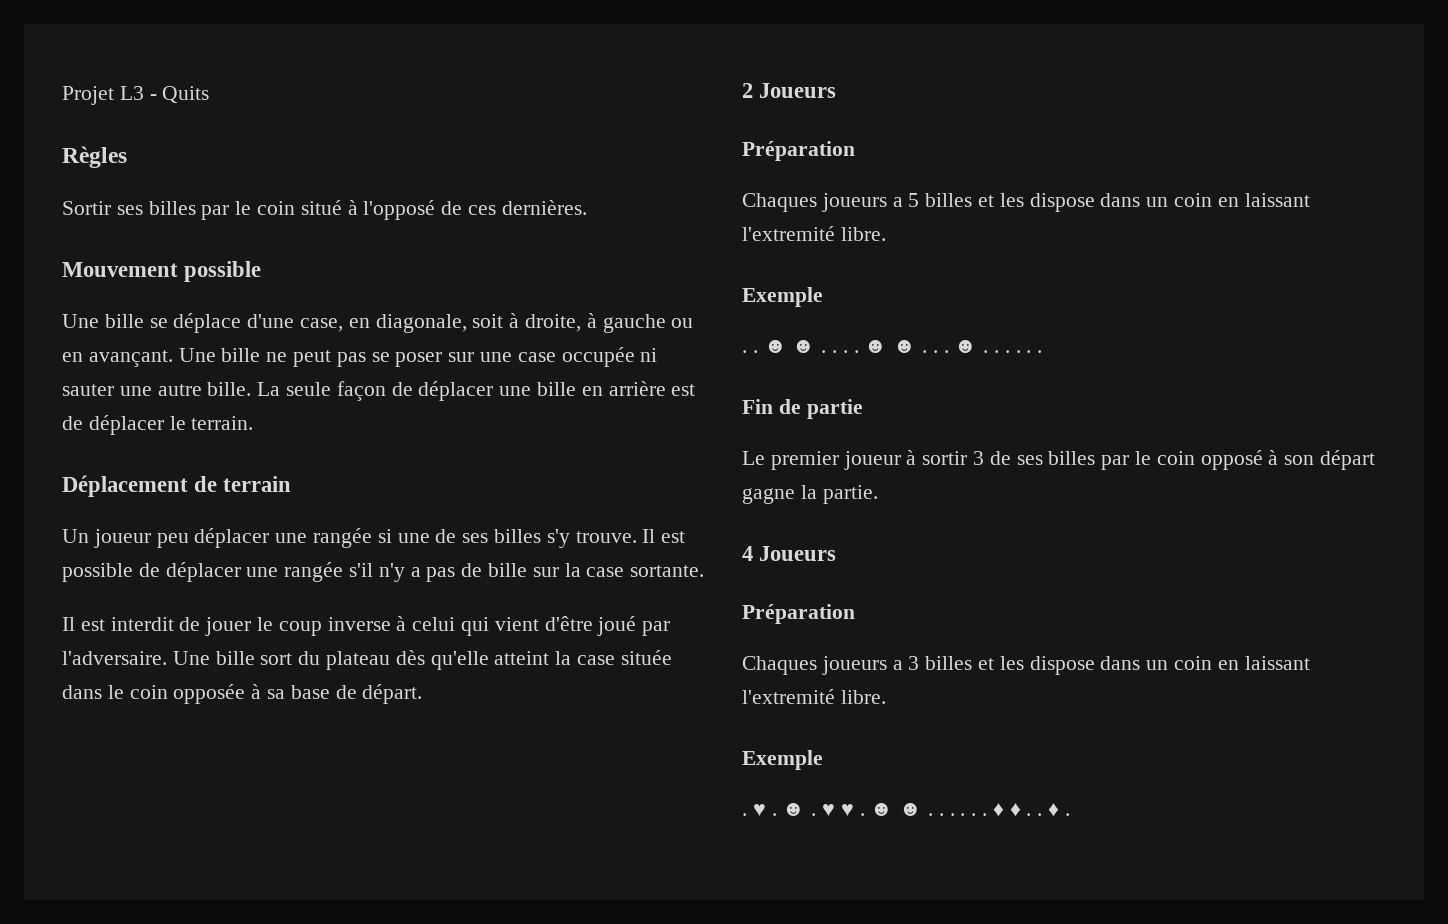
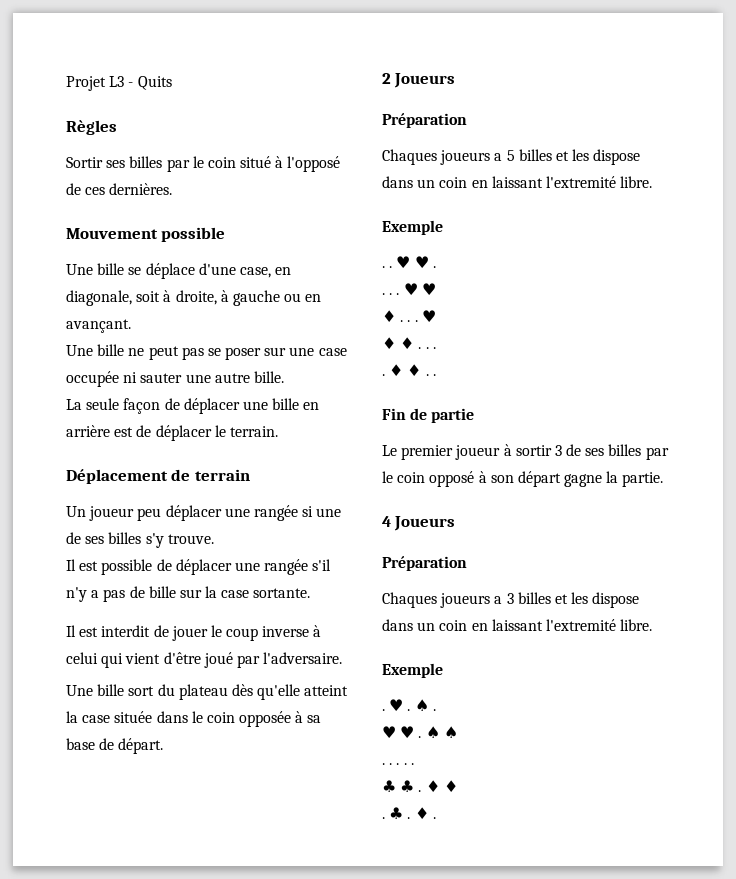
(173, 358) none -> (131, 326) //
(252, 389) none -> (284, 377) //
(637, 537) none -> (214, 539) //
(167, 658) none -> (343, 658) //
[763,340,1021,353] ☻ ☻ . . . . ☻ ☻ . . . ☻ . . . . -> [396,256,436,268] [382,283,436,295] [382,310,436,322] [382,337,436,349] [382,364,422,376] ♥ ♥ . // . . . ♥ ♥ // ♦ . . . ♥ // ♦ ♦ . . . // . ♦ ♦
[782,803,1032,817] ☻ . ♥ ♥ . ☻ ☻ . . . . . . ♦ ♦ . -> [414,699,436,711] [382,726,458,738] [382,763,414,765] [382,780,458,792] [382,807,404,819] ♠ . // ♥ ♥ . ♠ ♠ // . . . . . // ♣ ♣ . ♦ ♦ // . ♣

